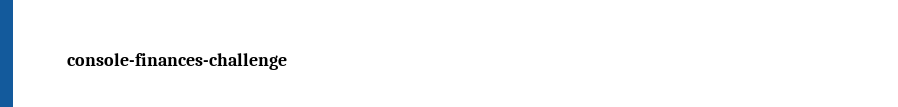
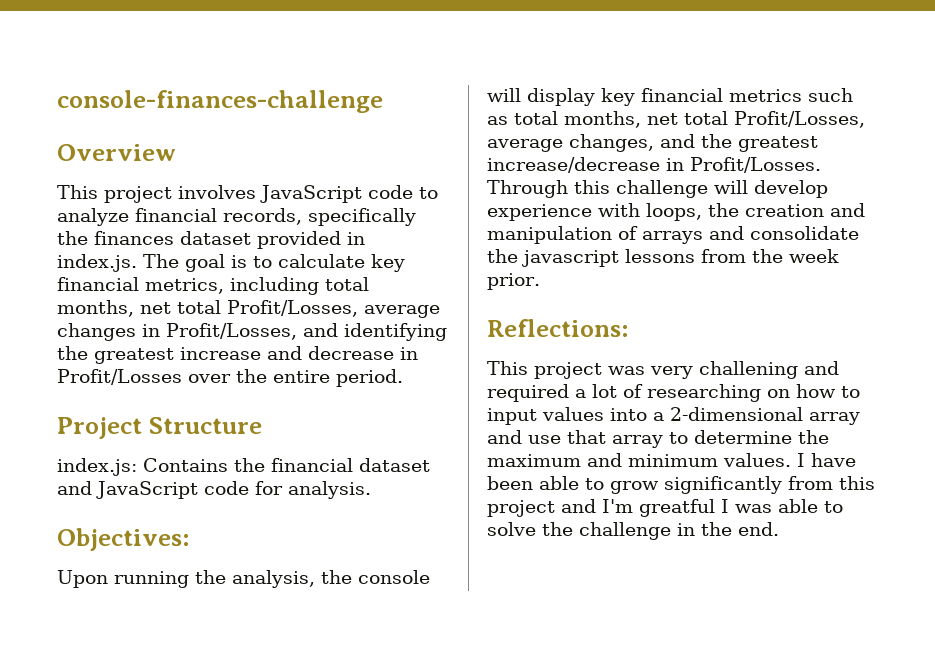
(287, 61) none -> [57,144,176,161] [57,185,438,203] [57,208,416,226] [57,231,365,249] [57,254,405,272] [57,277,369,295] [57,300,440,318] [57,323,447,341] [57,346,418,364] [57,369,403,387] [57,417,262,439] [57,458,430,476] [57,481,371,499] [57,528,190,551] [57,570,430,588] [487,88,853,106] [487,111,865,128] [487,134,818,152] [487,157,821,173] [487,180,828,198] [487,203,865,221] [487,226,859,244] [487,249,839,267] [487,273,540,290] [487,319,629,337] [487,361,839,379] [487,384,860,402] [487,407,860,425] [487,430,829,448] [487,453,856,467] [487,476,875,494] [487,499,843,517] [487,522,779,540] // Overview // This project involves JavaScript code to analyze financial records, specifically the finances dataset provided in index.js. The goal is to calculate key financial metrics, including total months, net total Profit/Losses, average changes in Profit/Losses, and identifying the greatest increase and decrease in Profit/Losses over the entire period. // Project Structure // index.js: Contains the financial dataset and JavaScript code for analysis. // Objectives: // Upon running the analysis, the console will display key financial metrics such as total months, net total Profit/Losses, average changes, and the greatest increase/decrease in Profit/Losses. Through this challenge will develop experience with loops, the creation and manipulation of arrays and consolidate the javascript lessons from the week prior. // Reflections: // This project was very challening and required a lot of researching on how to input values into a 2-dimensional array and use that array to determine the maximum and minimum values. I have been able to grow significantly from this project and I'm greatful I was able to solve the challenge in the end.

